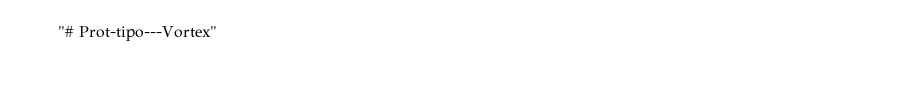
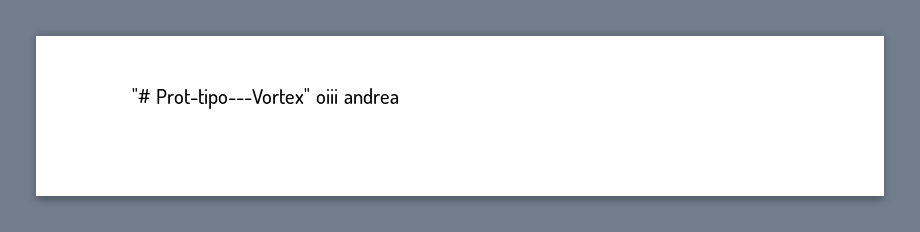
(217, 33) none -> [316,88,399,104] oiii andrea

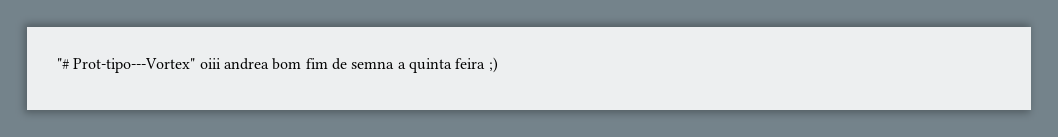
(399, 96) none -> [272,57,498,73] bom fim de semna a quinta feira ;)

